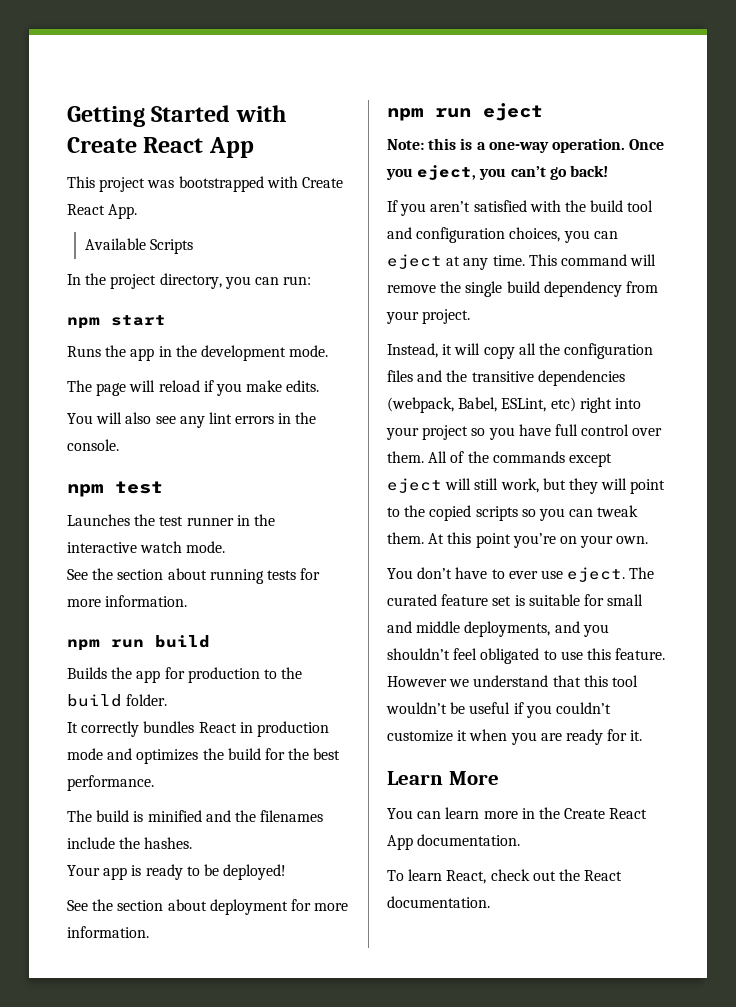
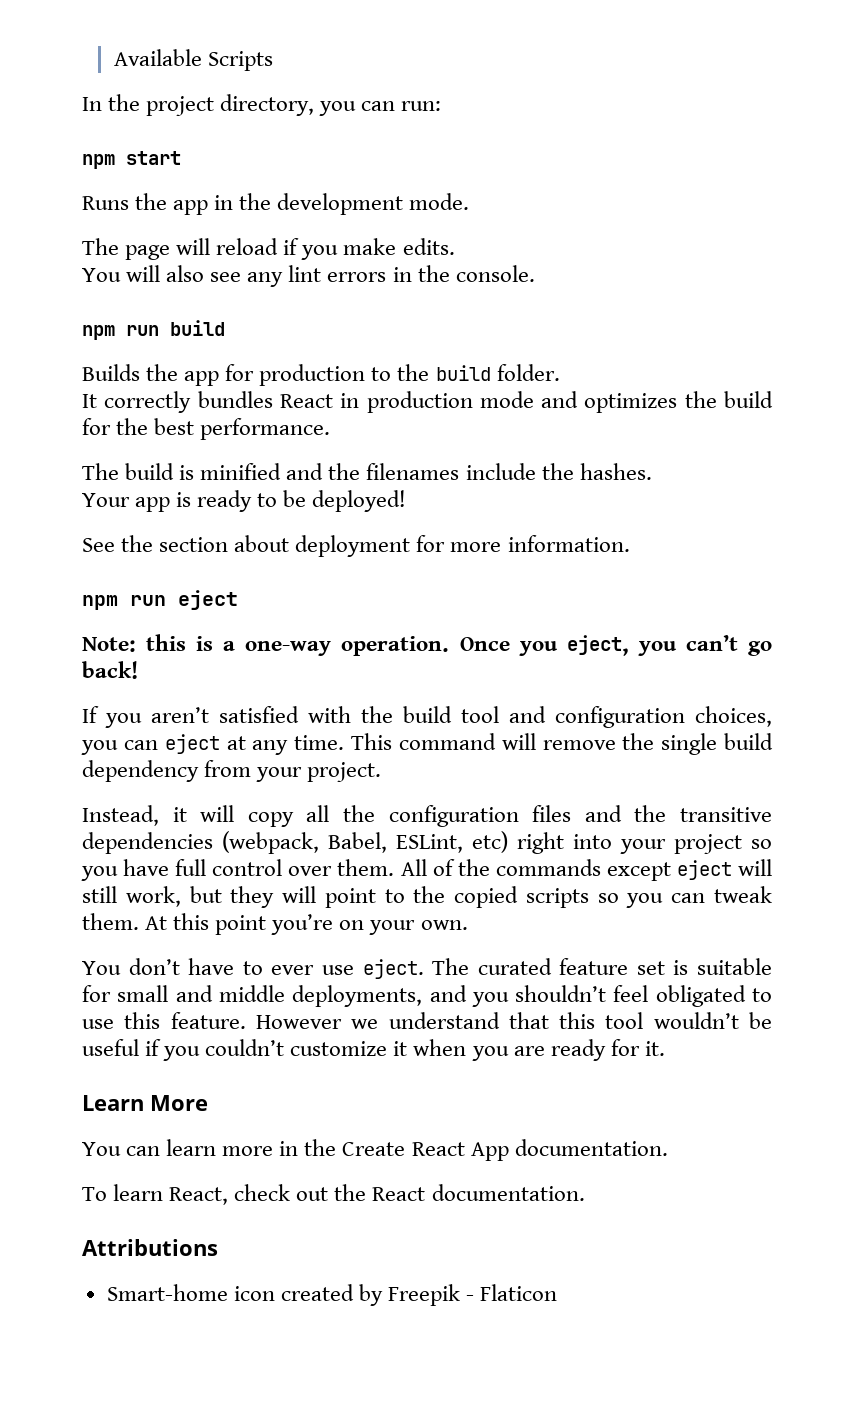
[67,105,286,127] [67,137,254,158] [67,176,343,192] [67,204,138,219] Getting Started with Create React App // This project was bootstrapped with Create React App. // -> (113, 57) none
[67,481,163,497] [67,514,275,526] [67,541,226,553] [67,568,321,584] [67,595,188,607] // npm test // Launches the test runner in the interactive watch mode. // See the section about running tests for more information. -> (535, 273) none
(490, 902) none -> [82,1239,218,1256] [106,1284,558,1306] // Attributions // Smart-home icon created by Freepik - Flaticon

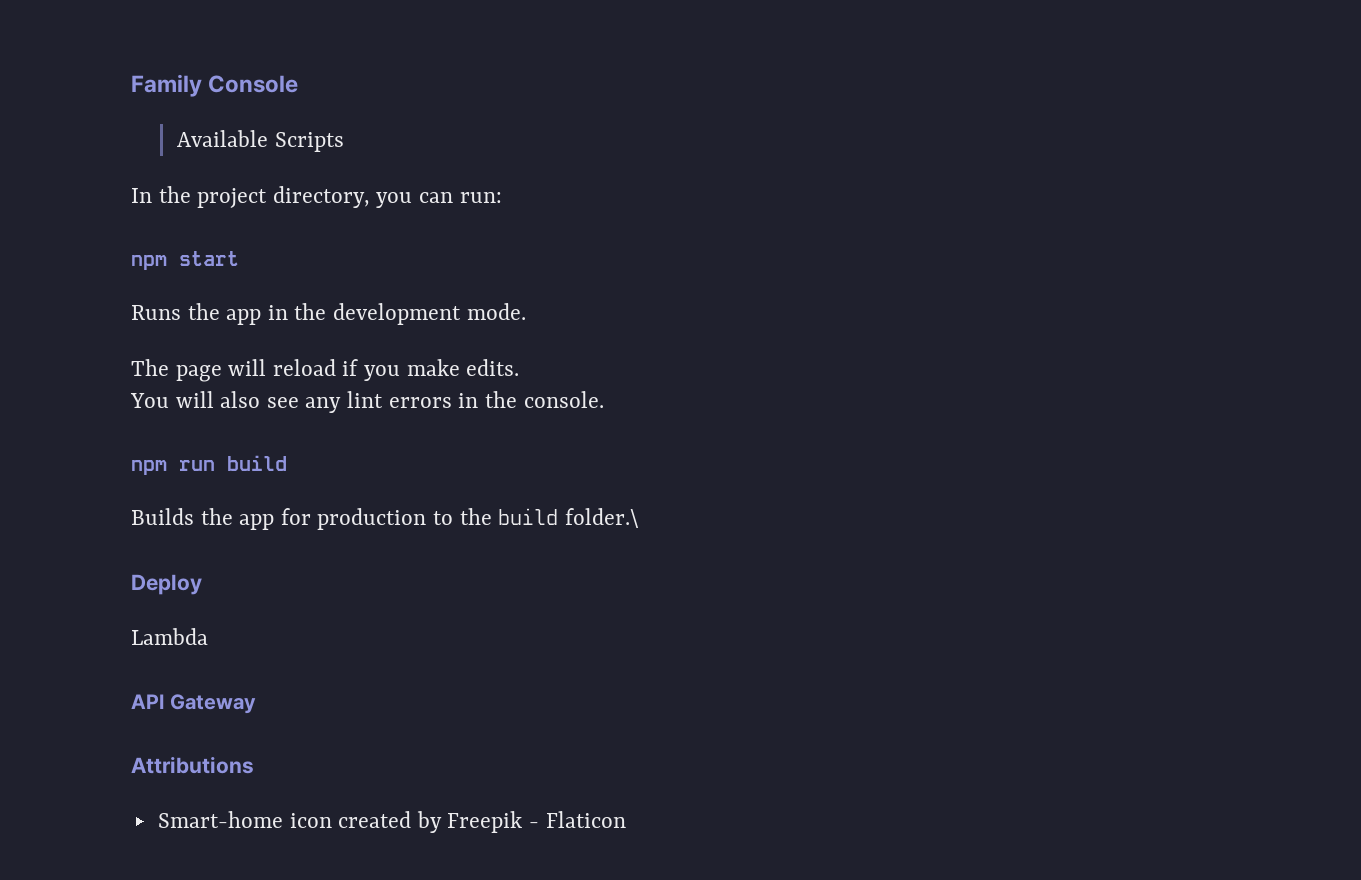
(113, 57) none -> [131,74,299,97] Family Console //
[496,364,560,381] [82,391,773,413] [82,418,331,440] [82,463,652,480] [82,490,407,512] [82,535,630,557] [82,590,238,610] [82,634,772,656] [82,661,138,679] [82,706,772,728] [81,733,774,755] [82,760,382,782] [82,805,773,827] [82,831,772,854] [81,859,773,881] [82,886,772,908] [82,913,468,935] [82,958,773,979] [82,985,772,1007] [82,1012,772,1029] [82,1039,665,1061] [82,1095,208,1111] [82,1139,668,1161] [82,1184,585,1205] folder. // It correctly bundles React in production mode and optimizes the build for the best performance. // The build is minified and the filenames include the hashes. // Your app is ready to be deployed! // See the section about deployment for more information. // npm run eject // Note: this is a one-way operation. Once you eject, you can’t go back! // If you aren’t satisfied with the build tool and configuration choices, you can eject at any time. This command will remove the single build dependency from your project. // Instead, it will copy all the configuration files and the transitive dependencies (webpack, Babel, ESLint, etc) right into your project so you have full control over them. All of the commands except eject will still work, but they will point to the copied scripts so you can tweak them. At this point you’re on your own. // You don’t have to ever use eject. The curated feature set is suitable for small and middle deployments, and you shouldn’t feel obligated to use this feature. However we understand that this tool wouldn’t be useful if you couldn’t customize it when you are ready for it. // Learn More // You can learn more in the Create React App documentation. // To learn React, check out the React documentation. -> [564,508,639,528] [131,574,202,595] [131,628,208,645] [131,694,256,714] folder.\ // Deploy // Lambda // API Gateway

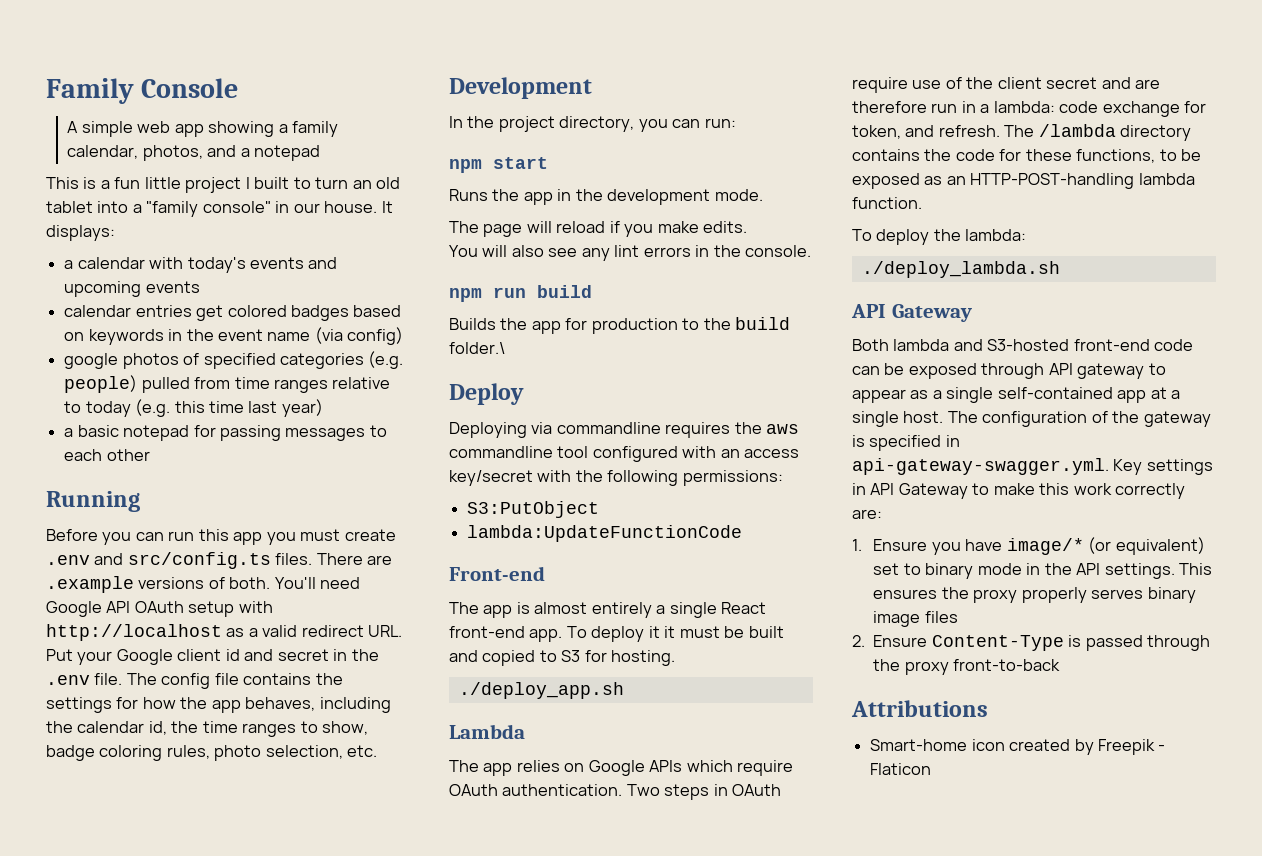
[176,130,344,152] Available Scripts -> [67,121,339,137] [67,145,321,161] [46,177,401,193] [46,201,393,217] [46,225,115,241] [64,257,338,273] [64,281,200,297] [64,305,402,321] [64,327,404,345] [64,351,404,369] [64,375,391,393] [64,399,323,417] [64,425,387,441] [64,449,150,461] [46,491,140,512] [46,529,396,545] [46,552,393,569] [46,576,361,593] [46,601,273,617] [46,624,403,641] [46,649,379,665] [46,673,343,689] [46,697,391,713] [46,721,369,737] [46,745,378,761] [449,77,592,99] A simple web app showing a family calendar, photos, and a notepad // This is a fun little project I built to turn an old tablet into a "family console" in our house. It displays: // a calendar with today's events and upcoming events // calendar entries get colored badges based on keywords in the event name (via config) // google photos of specified categories (e.g. people) pulled from time ranges relative to today (e.g. this time last year) // a basic notepad for passing messages to each other // Running // Before you can run this app you must create .env and src/config.ts files. There are .example versions of both. You'll need Google API OAuth setup with http://localhost as a valid redirect URL. Put your Google client id and secret in the .env file. The config file contains the settings for how the app behaves, including the calendar id, the time ranges to show, badge coloring rules, photo selection, etc. // Development
[131,628,208,645] [131,694,256,714] Lambda // API Gateway -> [449,422,800,438] [449,446,800,462] [449,470,783,486] [467,501,600,518] [467,525,743,542] [449,566,545,581] [449,602,767,618] [449,626,784,642] [449,650,676,666] [458,682,624,699] [449,724,525,739] [449,760,794,776] [449,784,782,800] [852,77,1161,93] [852,101,1207,117] [852,124,1192,141] [852,149,1202,163] [852,173,1195,189] [852,197,922,209] [852,229,1027,245] [861,261,1060,278] [851,304,972,322] [852,339,1194,351] [852,363,1166,379] [852,387,1181,403] [852,411,1211,427] [852,435,960,451] [852,458,1213,475] [852,483,1186,499] [852,509,882,519] [852,537,1205,555] [873,563,1213,579] [873,587,1196,603] [873,611,958,627] [852,635,1211,651] [873,659,1061,675] Deploying via commandline requires the aws commandline tool configured with an access key/secret with the following permissions: // S3:PutObject // lambda:UpdateFunctionCode // Front-end // The app is almost entirely a single React front-end app. To deploy it it must be built and copied to S3 for hosting. // ./deploy_app.sh // Lambda // The app relies on Google APIs which require OAuth authentication. Two steps in OAuth require use of the client secret and are therefore run in a lambda: code exchange for token, and refresh. The /lambda directory contains the code for these functions, to be exposed as an HTTP-POST-handling lambda function. // To deploy the lambda: // ./deploy_lambda.sh // API Gateway // Both lambda and S3-hosted front-end code can be exposed through API gateway to appear as a single self-contained app at a single host. The configuration of the gateway is specified in api-gateway-swagger.yml. Key settings in API Gateway to make this work correctly are: // 1. Ensure you have image/* (or equivalent) set to binary mode in the API settings. This ensures the proxy properly serves binary image files // 2. Ensure Content-Type is passed through the proxy front-to-back

